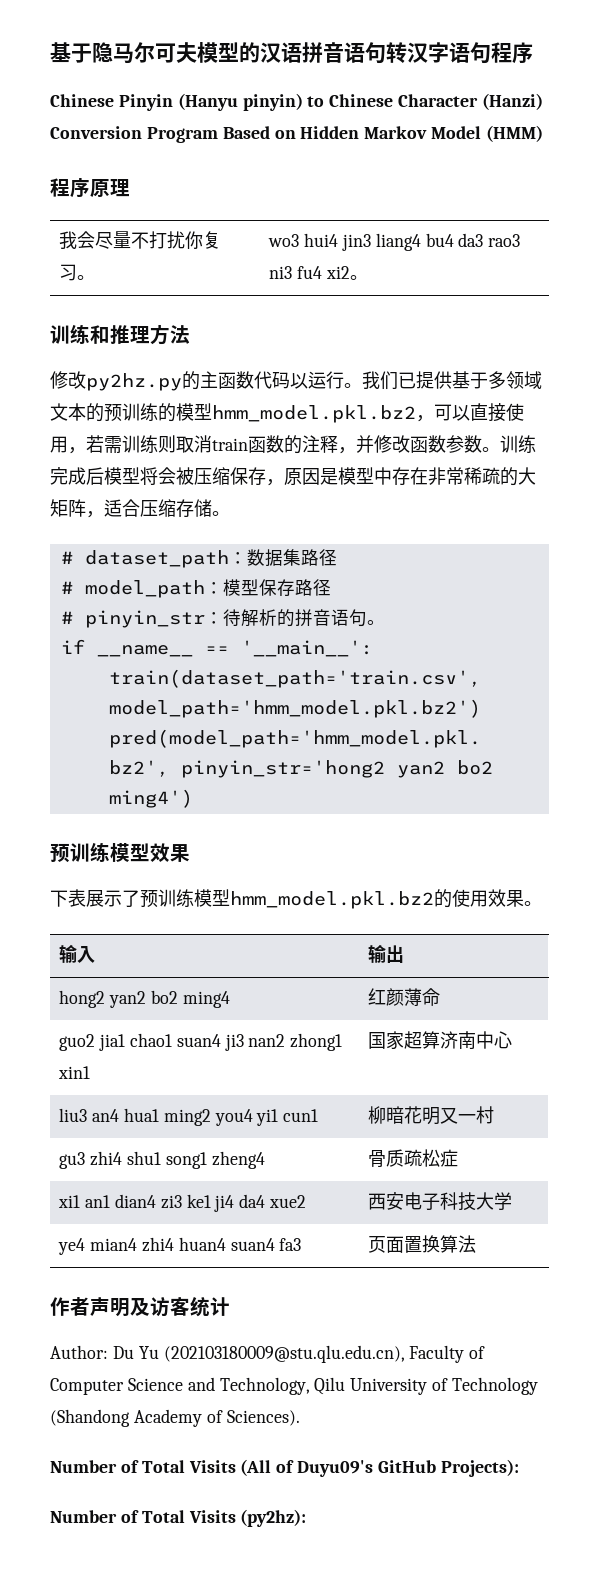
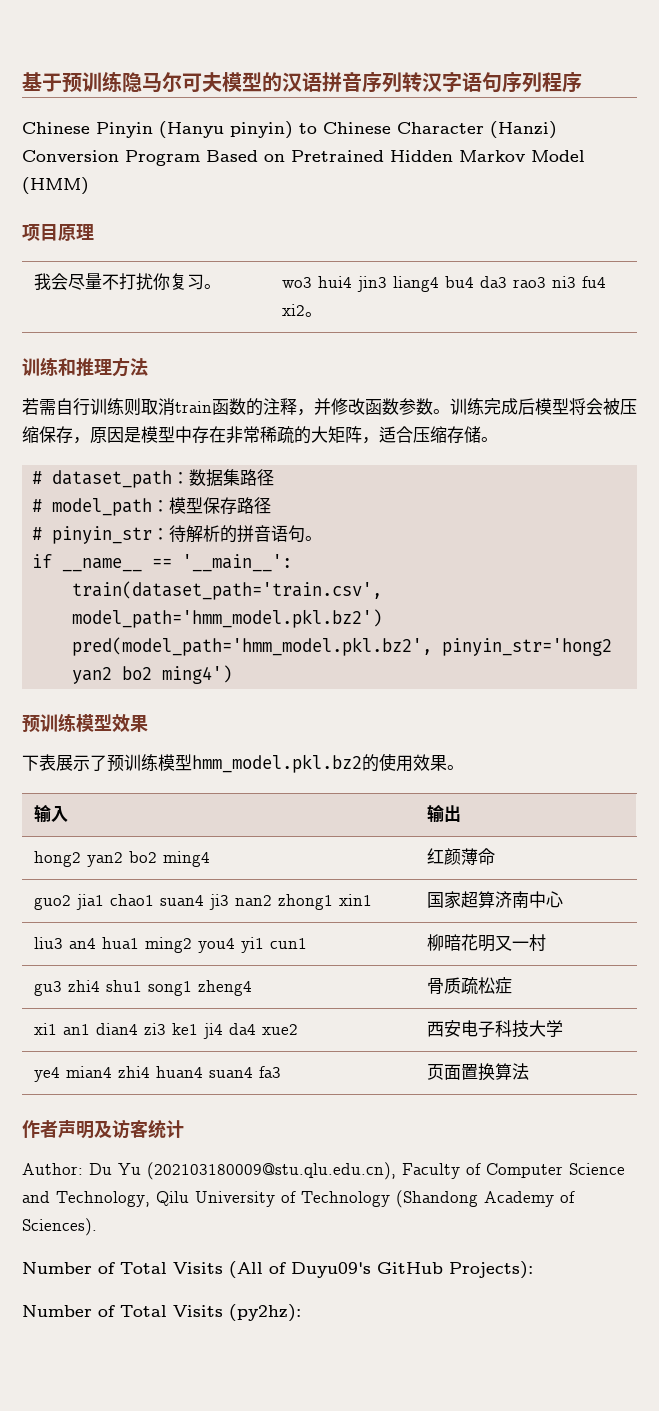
[50,42,92,63] 基于 -> [22,71,122,93] 基于预训练
[344,42,386,64] 语句 -> [362,72,402,93] 序列
(491, 53) none -> [502,72,542,93] 序列
(296, 134) none -> [291,150,384,162] Pretrained
[50,178,90,198] 程序 -> [22,224,58,241] 项目
[50,371,542,391] [50,403,524,423] [50,435,122,454] 修改py2hz.py的主函数代码以运行。我们已提供基于多领域文本的预训练的模型hmm_model.pkl.bz2，可以直接使用，若需 -> [22,398,90,416] 若需自行

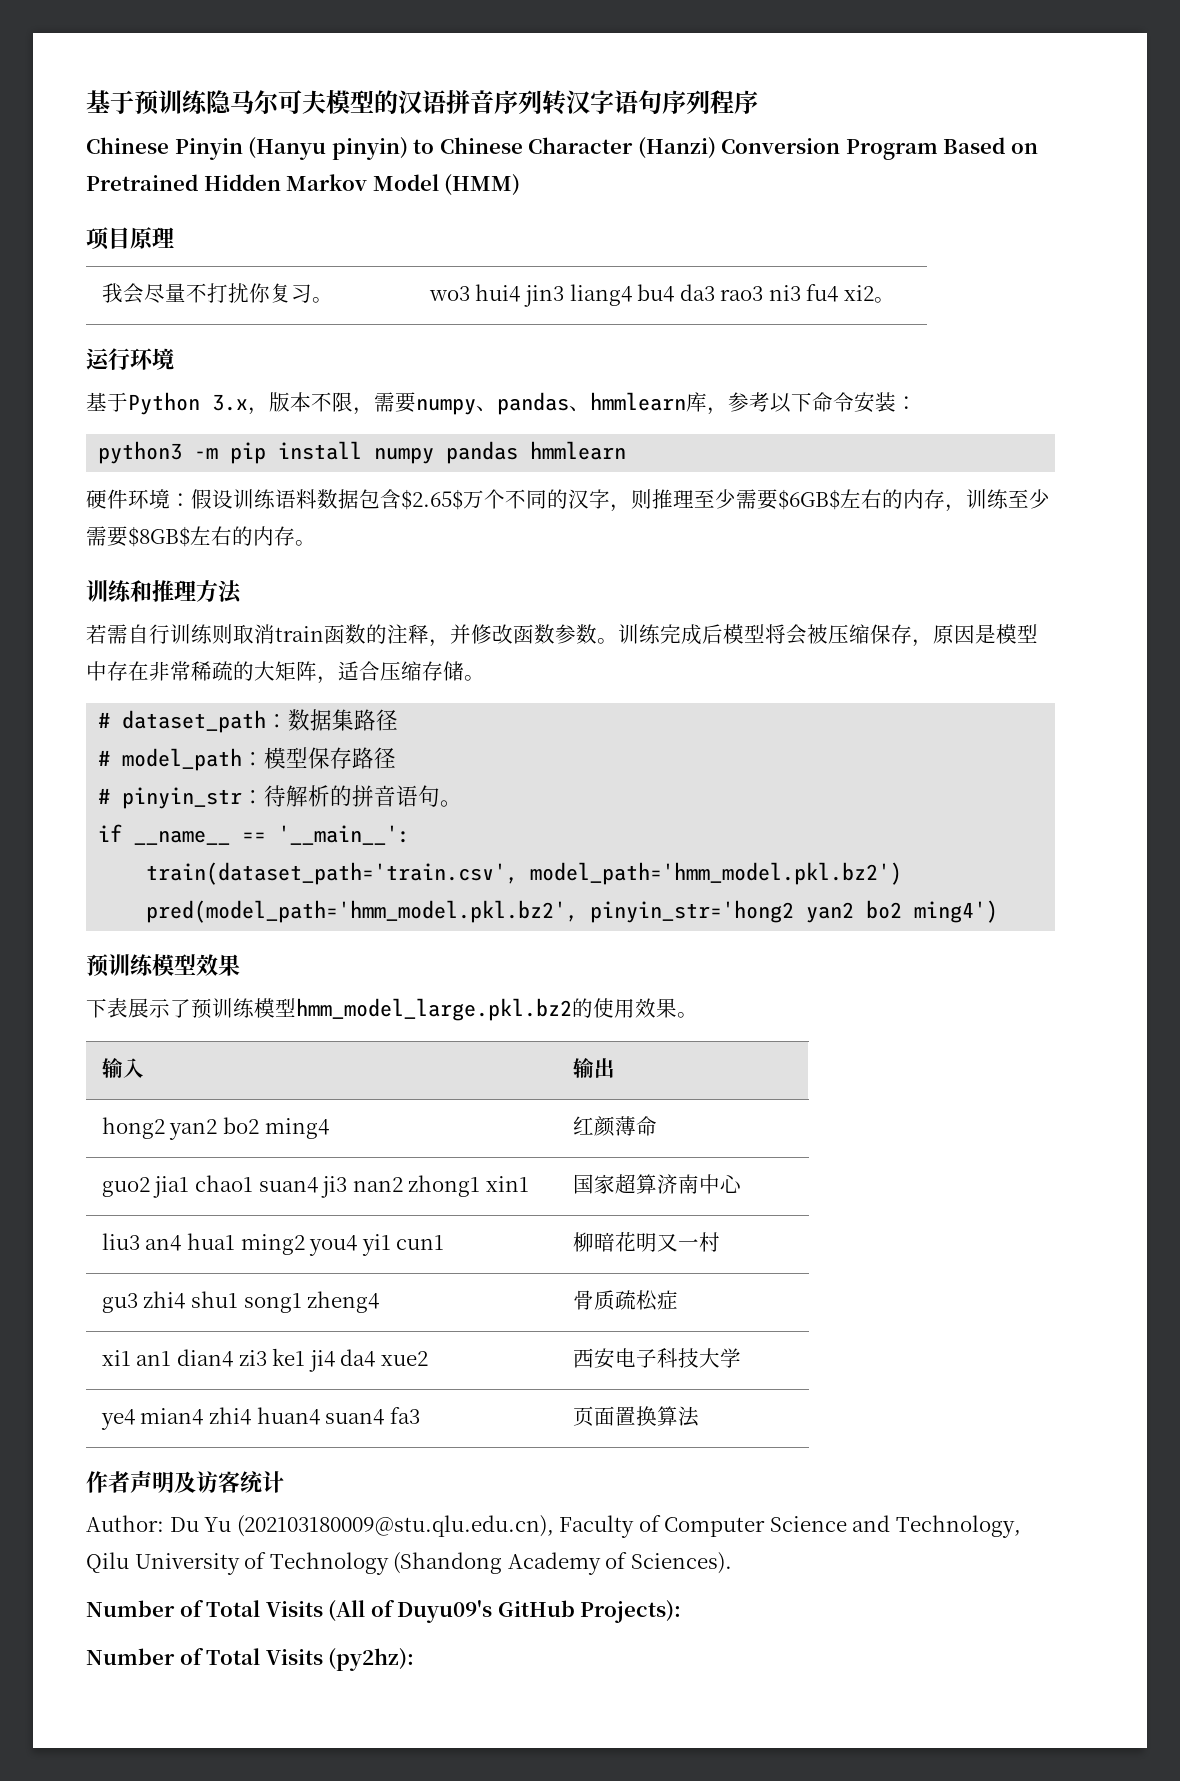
(323, 314) none -> [86,348,174,370] [86,392,917,415] [98,441,627,464] [86,489,1050,512] [86,526,316,547] // 运行环境 // 基于Python 3.x，版本不限，需要numpy、pandas、hmmlearn库，参考以下命令安装： // python3 -m pip install numpy pandas hmmlearn // 硬件环境：假设训练语料数据包含$2.65$万个不同的汉字，则推理至少需要$6GB$左右的内存，训练至少需要$8GB$左右的内存。
[192,754,362,773] hmm_model.pkl.bz2 -> [296,998,572,1021] hmm_model_large.pkl.bz2

